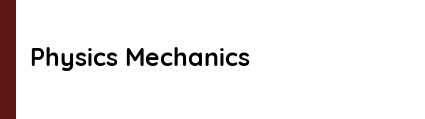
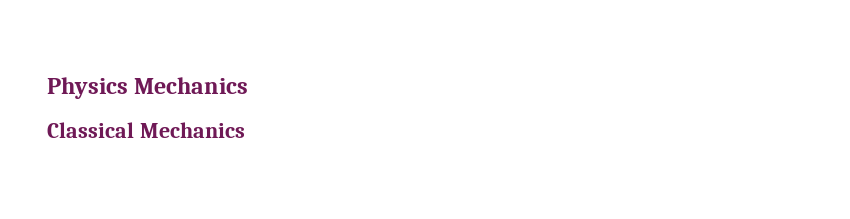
(250, 56) none -> [47,122,245,138] // Classical Mechanics

